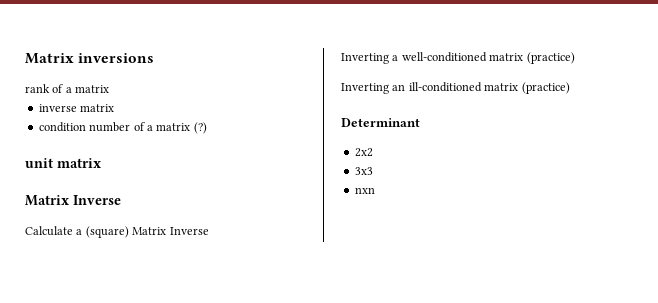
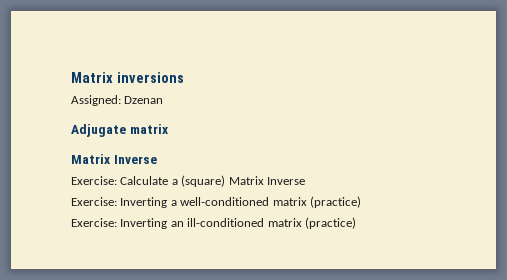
[25,84,110,93] [38,104,115,112] [38,122,207,134] [25,158,53,168] rank of a matrix // inverse matrix // condition number of a matrix (?) // unit -> [71,95,164,106] [71,124,126,137] Assigned: Dzenan // Adjugate
(121, 200) none -> [71,176,117,185] Exercise:
(209, 231) none -> [71,197,117,206] Exercise:
(575, 58) none -> [71,218,117,227] Exercise:
[341,118,420,127] [354,148,373,157] [354,167,373,175] [354,187,375,194] // Determinant // 2x2 // 3x3 // nxn -> (356, 223) none

